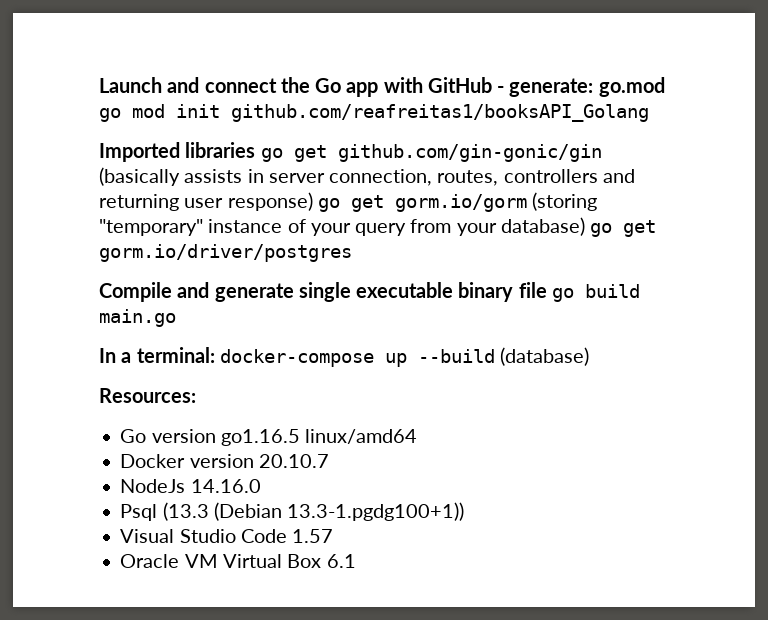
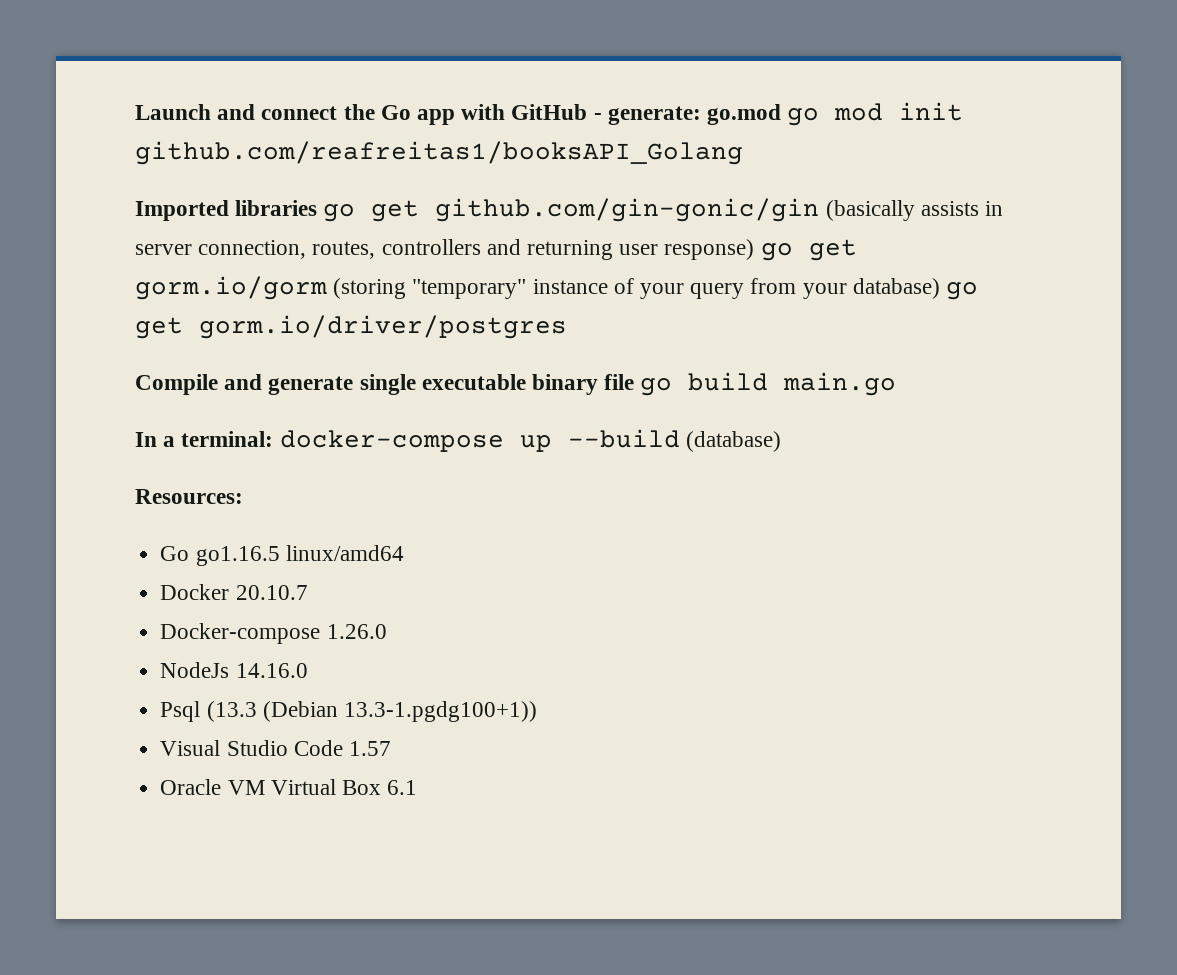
[151,429,216,443] version -> (190, 553) none
[189,454,254,468] version -> (230, 592) none
(329, 461) none -> [160,623,387,644] // Docker-compose 1.26.0

